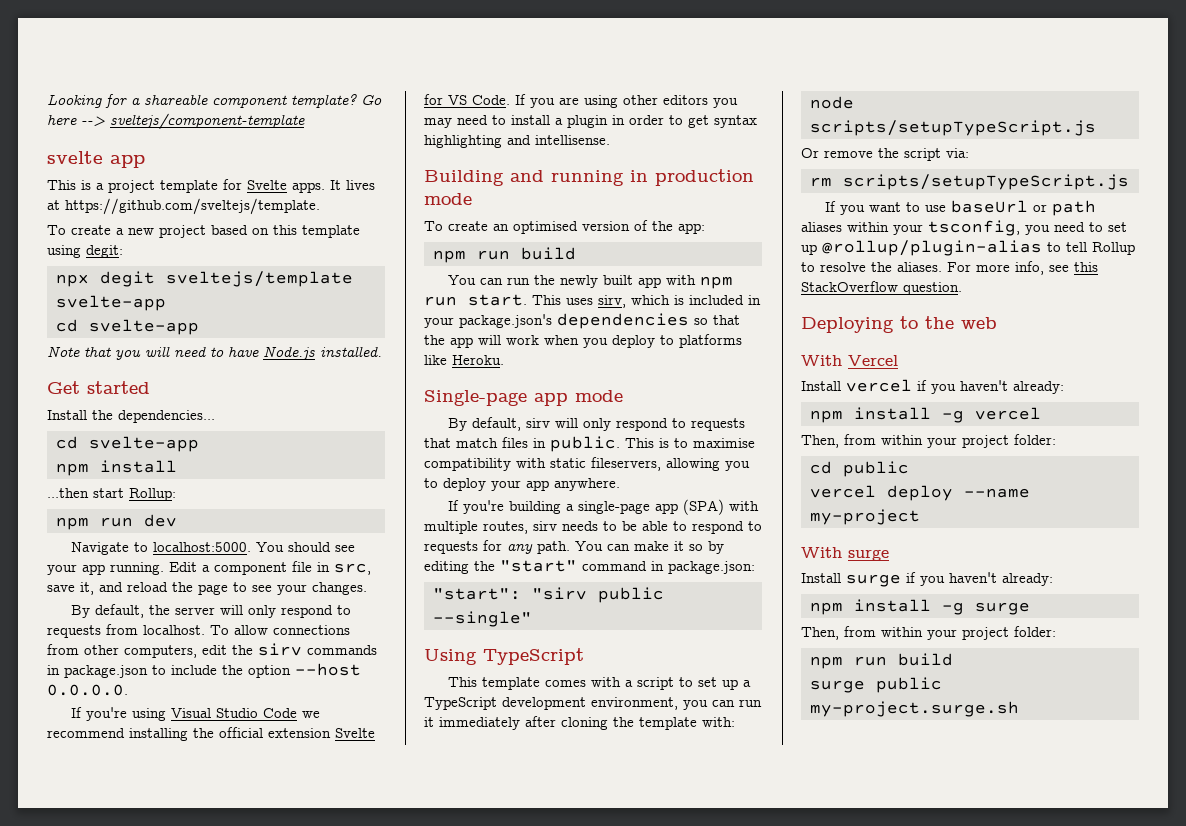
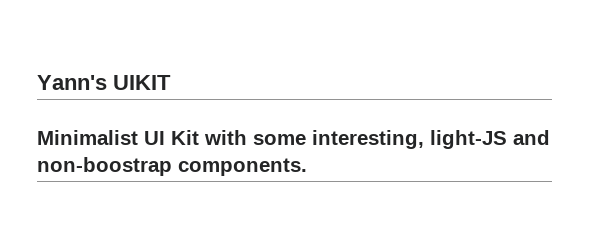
[47,94,382,108] [47,113,305,129] [47,151,145,168] [47,179,375,193] [47,198,320,215] [47,225,360,238] [47,245,123,258] [56,271,353,287] [56,295,166,311] [56,319,199,335] [47,346,382,360] [47,381,150,394] [47,410,215,423] [56,436,199,452] [56,460,177,476] [47,488,176,501] [56,514,177,530] [70,542,355,555] [47,561,371,575] [47,582,367,595] [70,604,351,618] [47,624,350,638] [47,643,377,658] [47,663,361,678] [47,684,128,696] [70,707,320,721] [47,727,375,741] [424,94,738,108] [424,115,757,128] [424,135,610,148] [424,169,754,186] [424,193,472,205] [424,220,705,234] [433,247,576,263] [447,275,733,289] [424,294,761,308] [424,313,740,329] [424,334,742,348] [424,355,504,365] [424,390,623,406] [447,417,745,431] [424,436,755,452] [424,457,750,471] [424,478,620,491] [447,499,759,515] [424,521,762,534] [424,540,724,554] [424,560,755,574] [433,587,664,603] [433,611,532,627] [424,648,584,665] [447,677,751,690] [424,697,762,710] [424,716,735,730] [810,96,854,109] [810,120,1096,136] [801,148,969,161] [810,174,1129,190] [824,200,1096,216] [801,220,1127,236] [801,240,1135,256] [801,261,1098,275] [801,281,962,295] [801,316,997,333] [801,355,898,366] [801,379,1064,394] [810,407,1041,423] [801,434,1056,448] [810,461,909,477] [810,485,1030,501] [810,509,920,525] [801,547,889,561] [801,572,1053,587] [810,599,1030,615] [801,626,1056,640] [810,653,953,669] [810,677,942,693] [810,701,1019,717] Looking for a shareable component template? Go here --> sveltejs/component-template // svelte app // This is a project template for Svelte apps. It lives at https://github.com/sveltejs/template. // To create a new project based on this template using degit: // npx degit sveltejs/template svelte-app // cd svelte-app // Note that you will need to have Node.js installed. // Get started // Install the dependencies... // cd svelte-app // npm install // ...then start Rollup: // npm run dev // Navigate to localhost:5000. You should see your app running. Edit a component file in src, save it, and reload the page to see your changes. // By default, the server will only respond to requests from localhost. To allow connections from other computers, edit the sirv commands in package.json to include the option --host 0.0.0.0. // If you're using Visual Studio Code we recommend installing the official extension Svelte for VS Code. If you are using other editors you may need to install a plugin in order to get syntax highlighting and intellisense. // Building and running in production mode // To create an optimised version of the app: // npm run build // You can run the newly built app with npm run start. This uses sirv, which is included in your package.json's dependencies so that the app will work when you deploy to platforms like Heroku. // Single-page app mode // By default, sirv will only respond to requests that match files in public. This is to maximise compatibility with static fileservers, allowing you to deploy your app anywhere. // If you're building a single-page app (SPA) with multiple routes, sirv needs to be able to respond to requests for any path. You can make it so by editing the "start" command in package.json: // "start": "sirv public --single" // Using TypeScript // This template comes with a script to set up a TypeScript development environment, you can run it immediately after cloning the template with: // node scripts/setupTypeScript.js // Or remove the script via: // rm scripts/setupTypeScript.js // If you want to use baseUrl or path aliases within your tsconfig, you need to set up @rollup/plugin-alias to tell Rollup to resolve the aliases. For more info, see this StackOverflow question. // Deploying to the web // With Vercel // Install vercel if you haven't already: // npm install -g vercel // Then, from within your project folder: // cd public // vercel deploy --name my-project // With surge // Install surge if you haven't already: // npm install -g surge // Then, from within your project folder: // npm run build // surge public my-project.surge.sh -> [37,75,171,90] [37,130,550,149] [37,157,307,176] Yann's UIKIT // Minimalist UI Kit with some interesting, light-JS and non-boostrap components.

